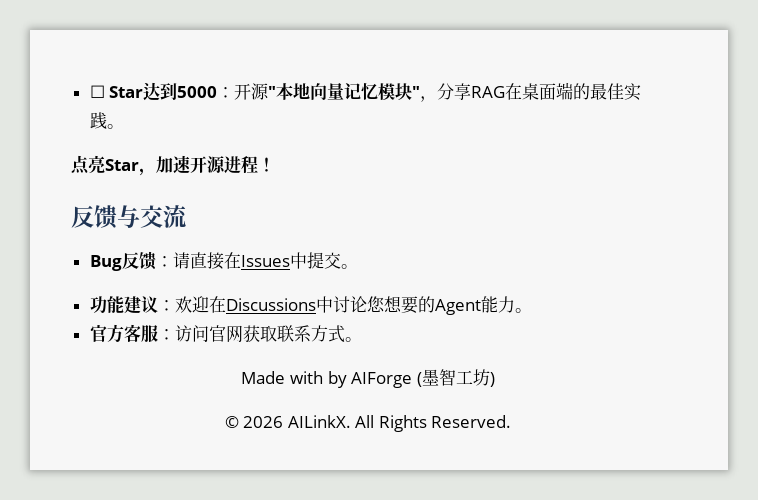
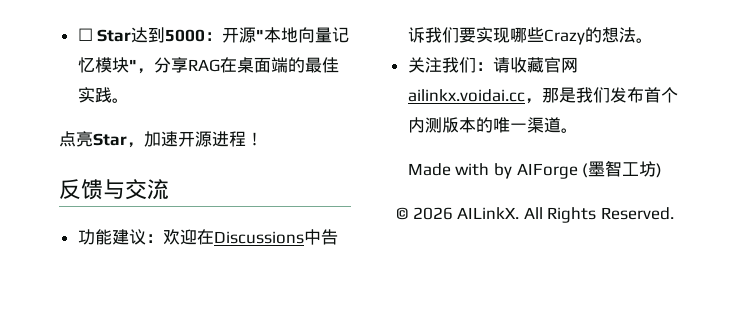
[89,251,358,271] // Bug反馈：请直接在Issues中提交。 -> (169, 189) none
[332,296,532,315] [89,324,345,343] 讨论您想要的Agent能力。 // 官方客服：访问官网获取联系方式 -> [320,229,338,245] [407,27,653,45] [407,57,578,73] [407,87,678,104] [407,117,561,133] 告诉我们要实现哪些Crazy的想法。 // 关注我们：请收藏官网ailinkx.voidai.cc，那是我们发布首个内测版本的唯一渠道

